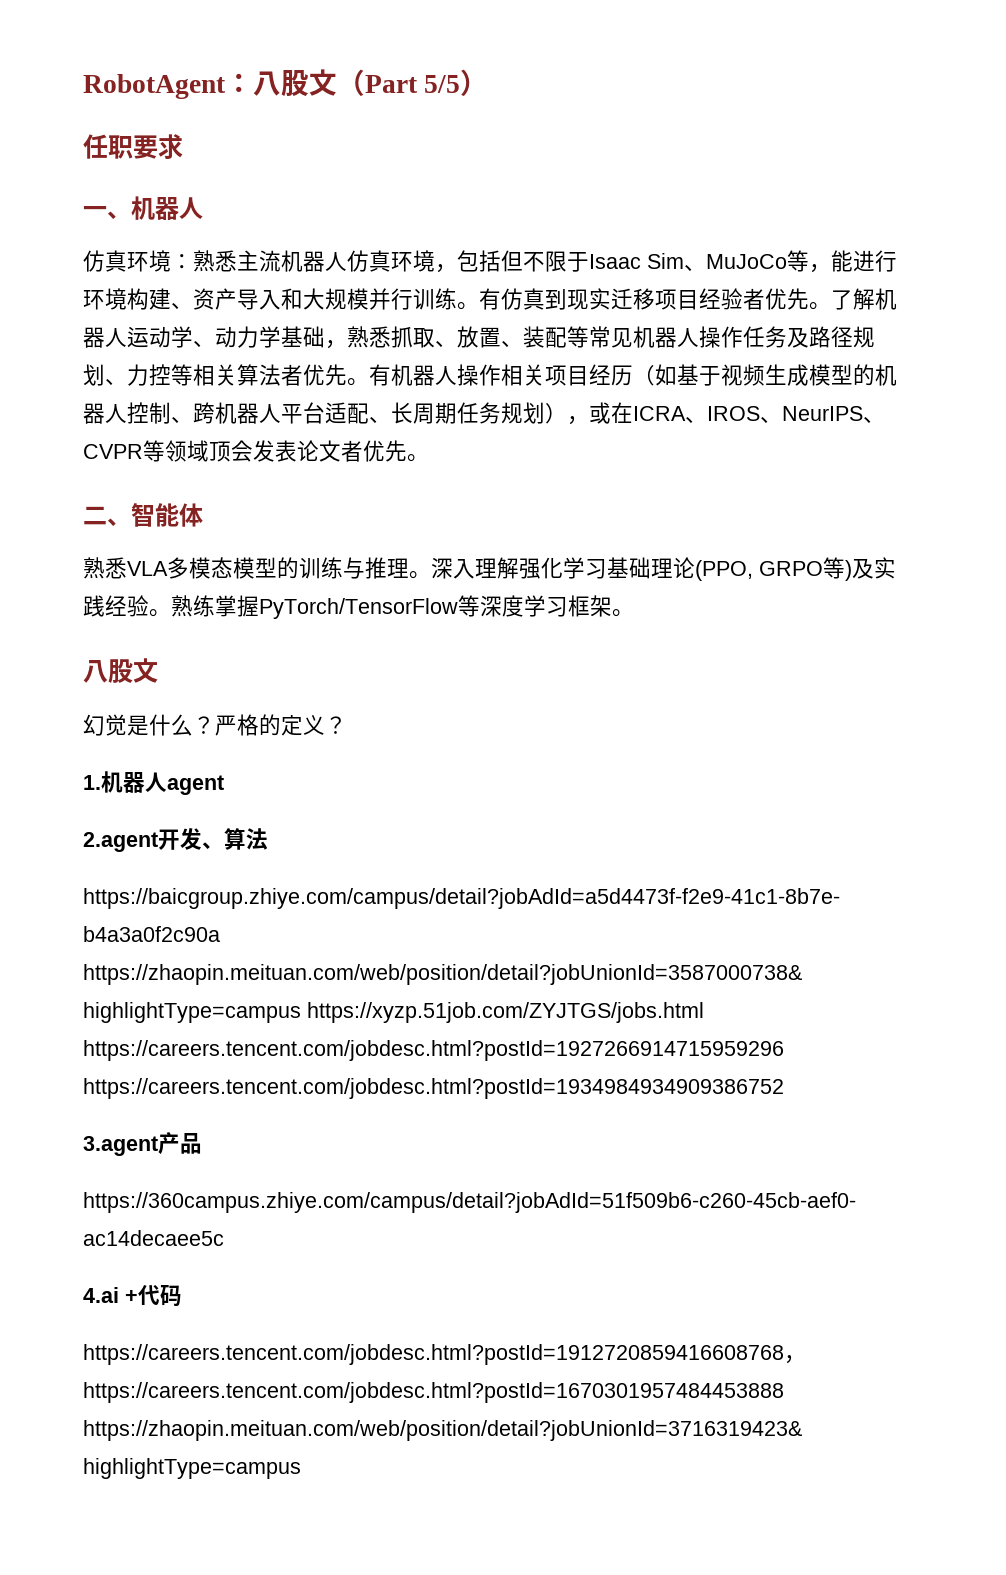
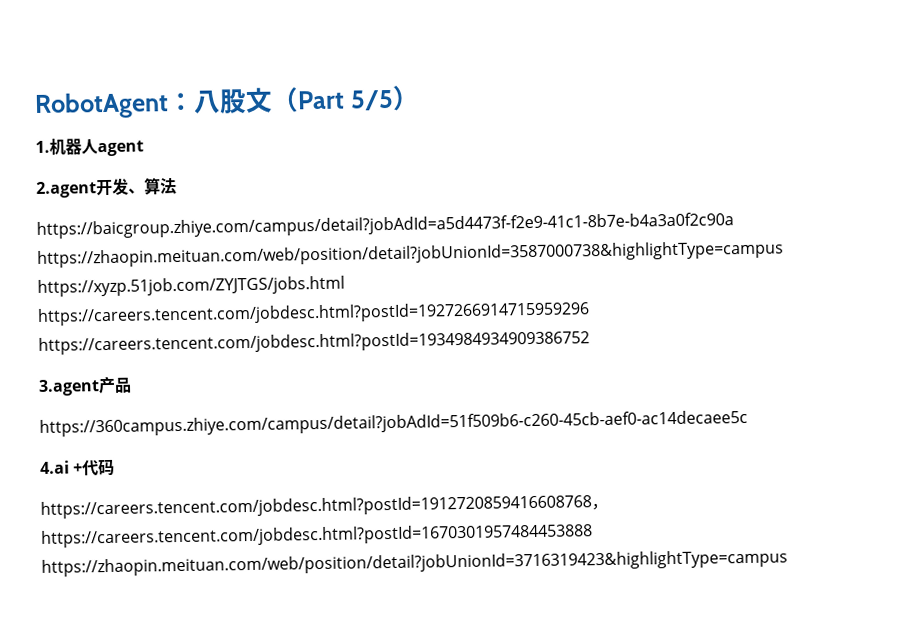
[83,134,183,160] [83,196,203,220] [83,250,897,273] [83,288,897,310] [83,326,875,349] [83,364,897,386] [83,402,885,425] [83,440,429,462] [83,503,203,527] [83,557,896,581] [83,595,634,619] [83,658,158,683] [83,714,347,736] // 任职要求 // 一、机器人 // 仿真环境：熟悉主流机器人仿真环境，包括但不限于Isaac Sim、MuJoCo等，能进行环境构建、资产导入和大规模并行训练。有仿真到现实迁移项目经验者优先。了解机器人运动学、动力学基础，熟悉抓取、放置、装配等常见机器人操作任务及路径规划、力控等相关算法者优先。有机器人操作相关项目经历（如基于视频生成模型的机器人控制、跨机器人平台适配、长周期任务规划），或在ICRA、IROS、NeurIPS、CVPR等领域顶会发表论文者优先。 // 二、智能体 // 熟悉VLA多模态模型的训练与推理。深入理解强化学习基础理论(PPO, GRPO等)及实践经验。熟练掌握PyTorch/TensorFlow等深度学习框架。 // 八股文 // 幻觉是什么？严格的定义？ -> (420, 98) none

